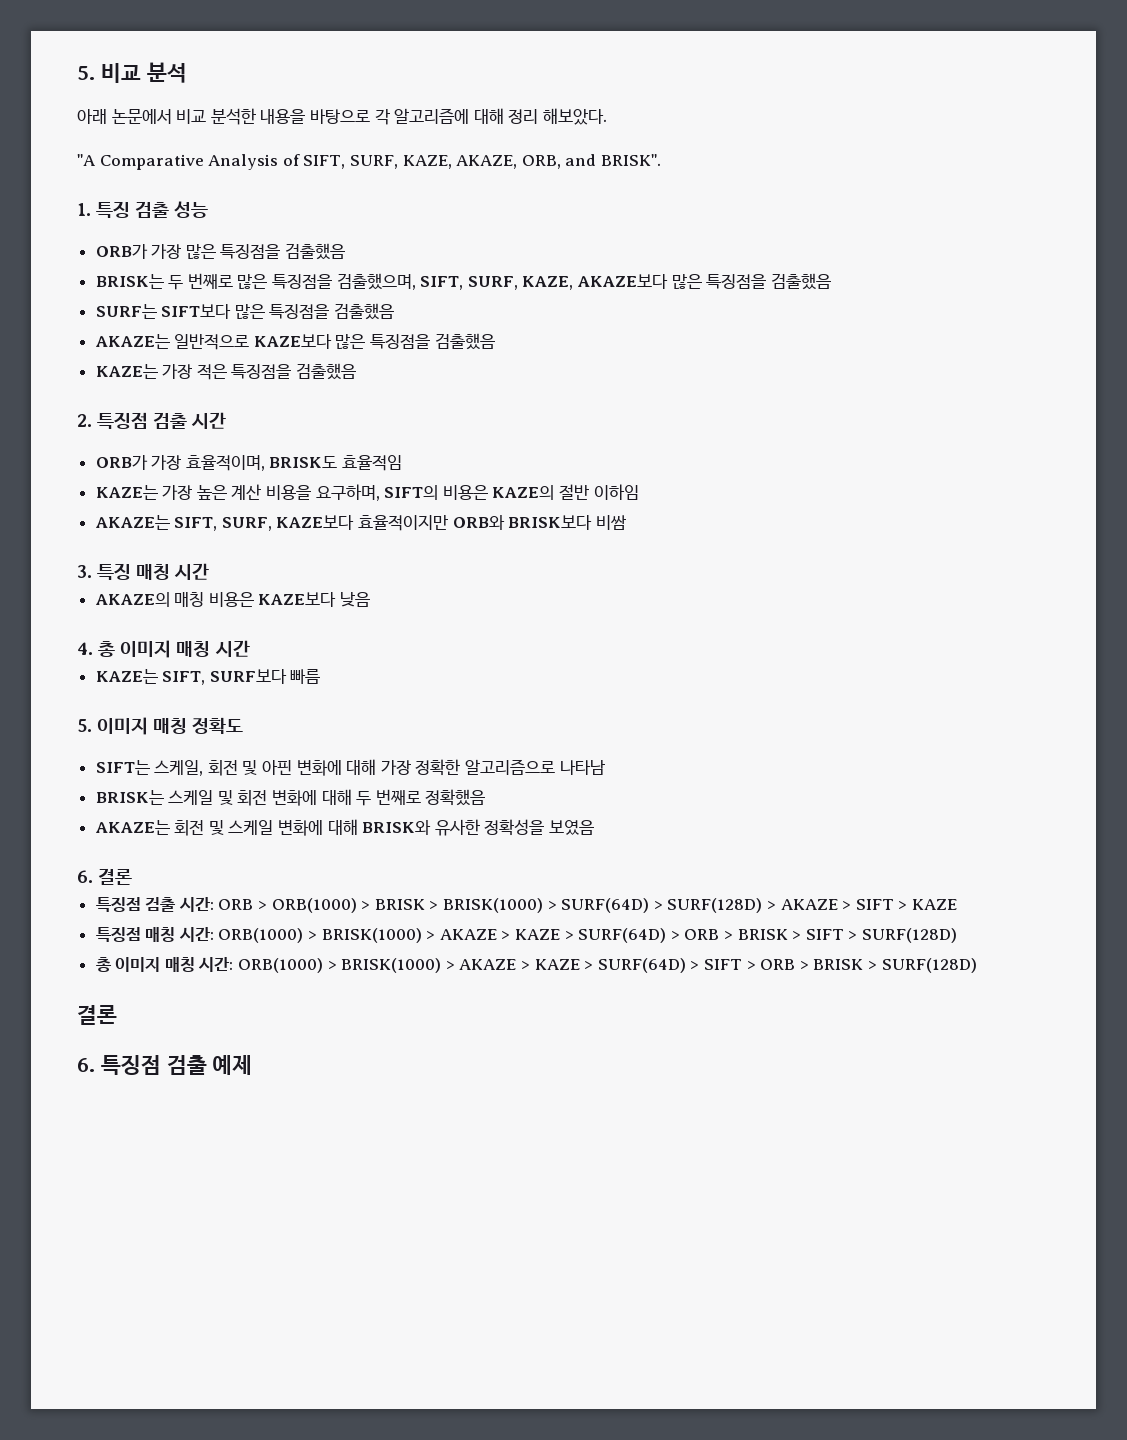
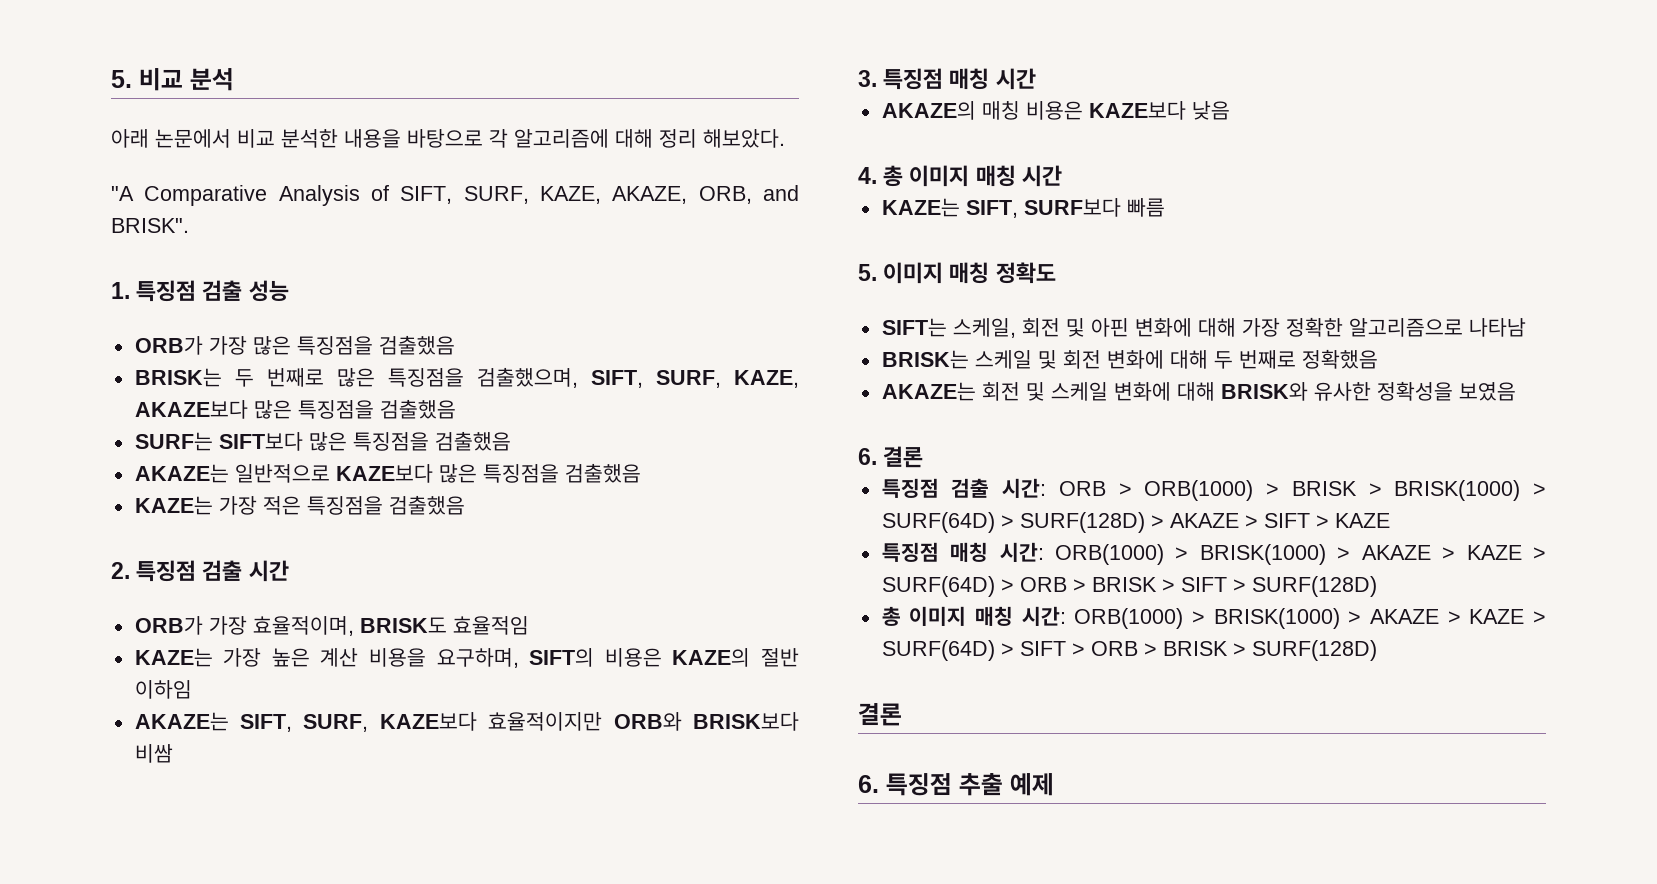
[96,201,131,218] 특징 -> [136,280,197,302] 특징점
[97,563,132,580] 특징 -> [883,68,944,90] 특징점
[166,1055,207,1075] 검출 -> [959,773,1003,796] 추출

